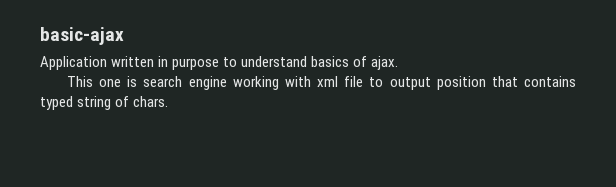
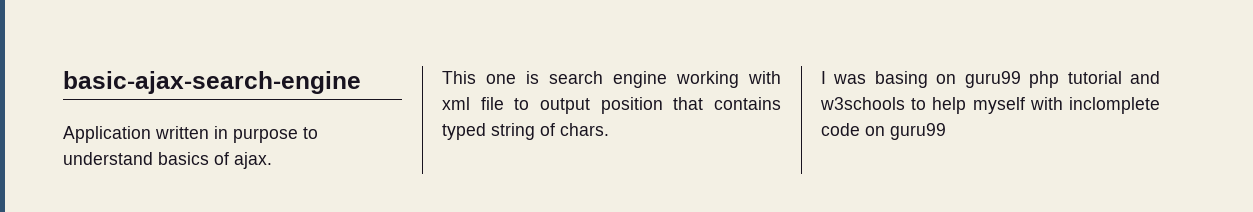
[40,27,124,45] basic-ajax -> [63,71,361,94] basic-ajax-search-engine
(169, 101) none -> [821,71,1160,88] [820,97,1160,114] [821,123,946,140] // I was basing on guru99 php tutorial and w3schools to help myself with inclomplete code on guru99

